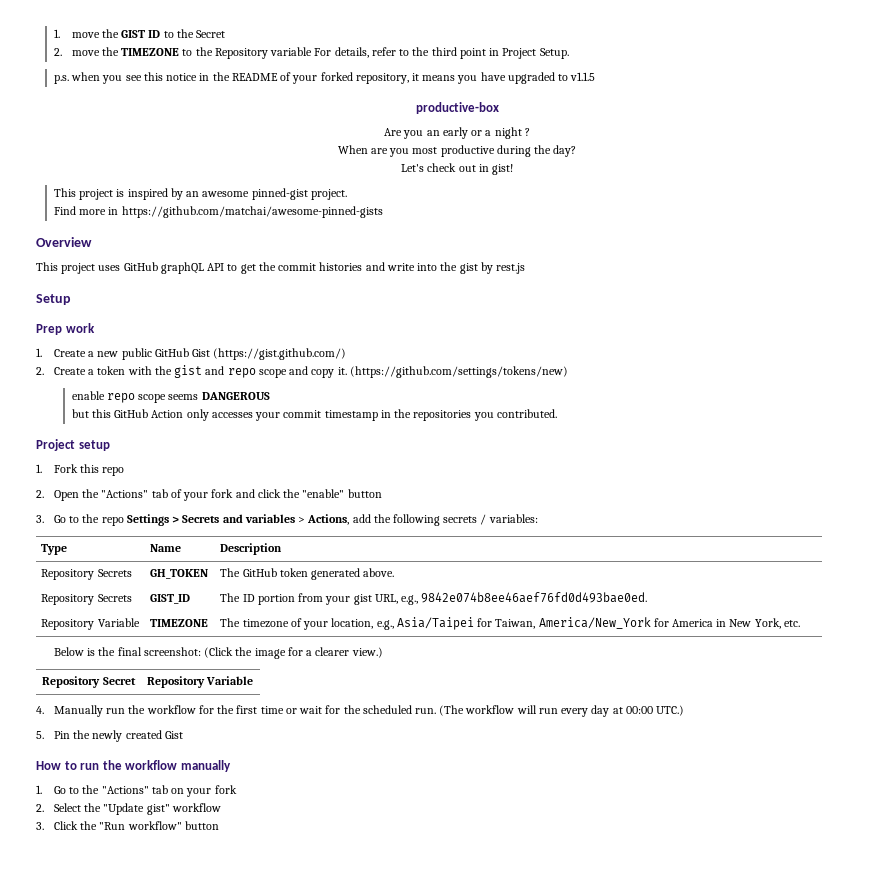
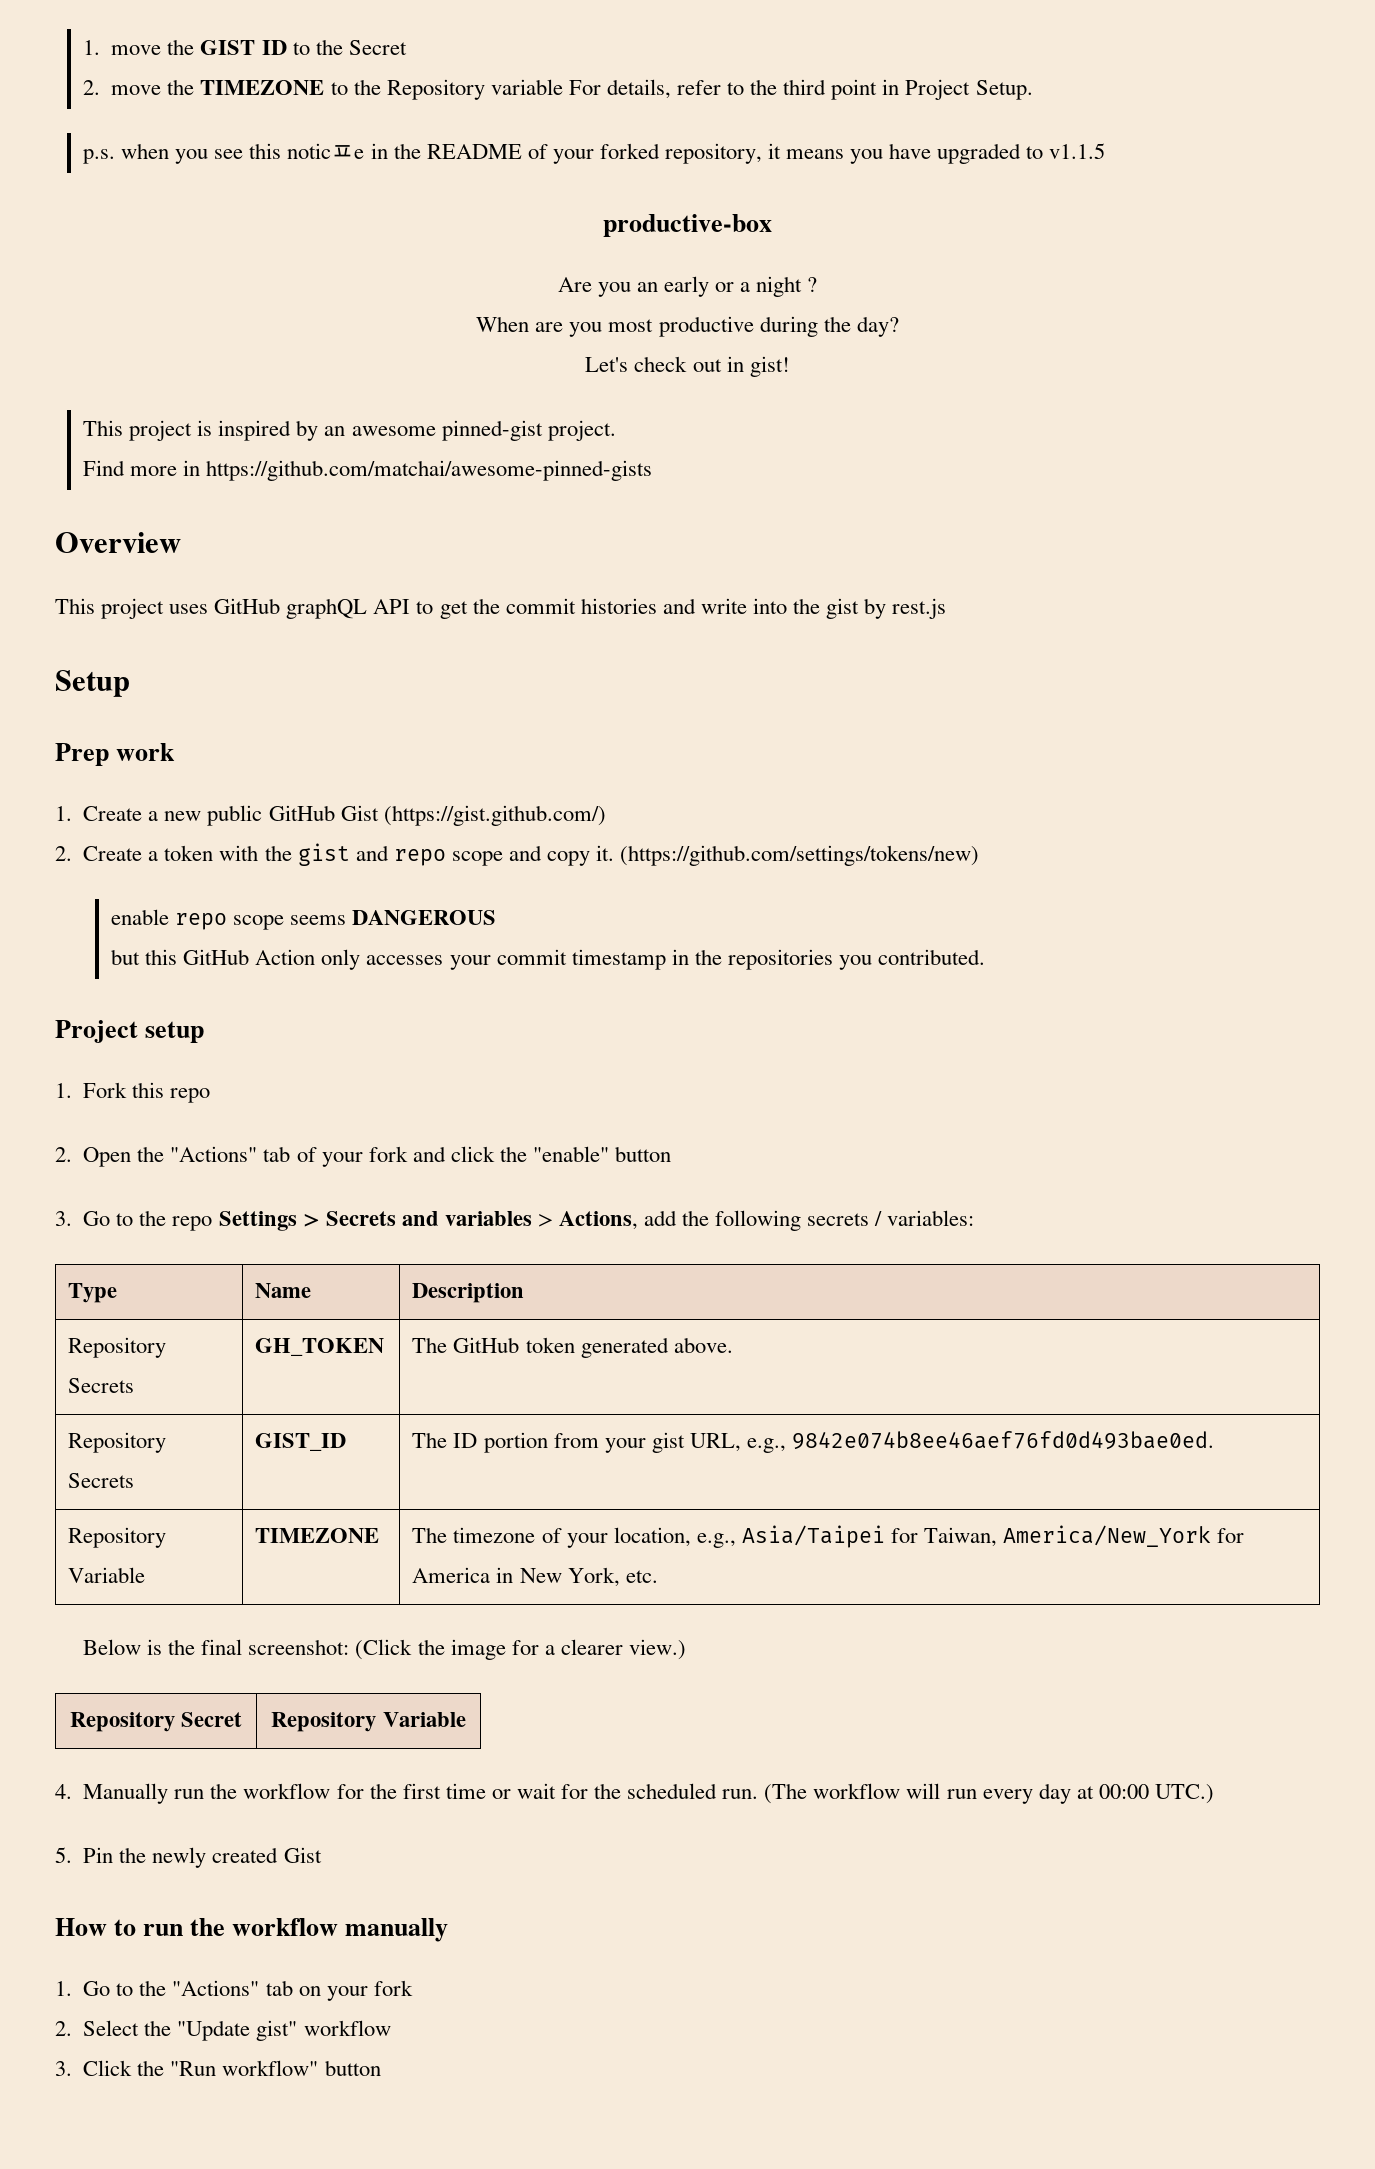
[166,73,198,81] notice -> [287,143,365,159] noticㅍe

